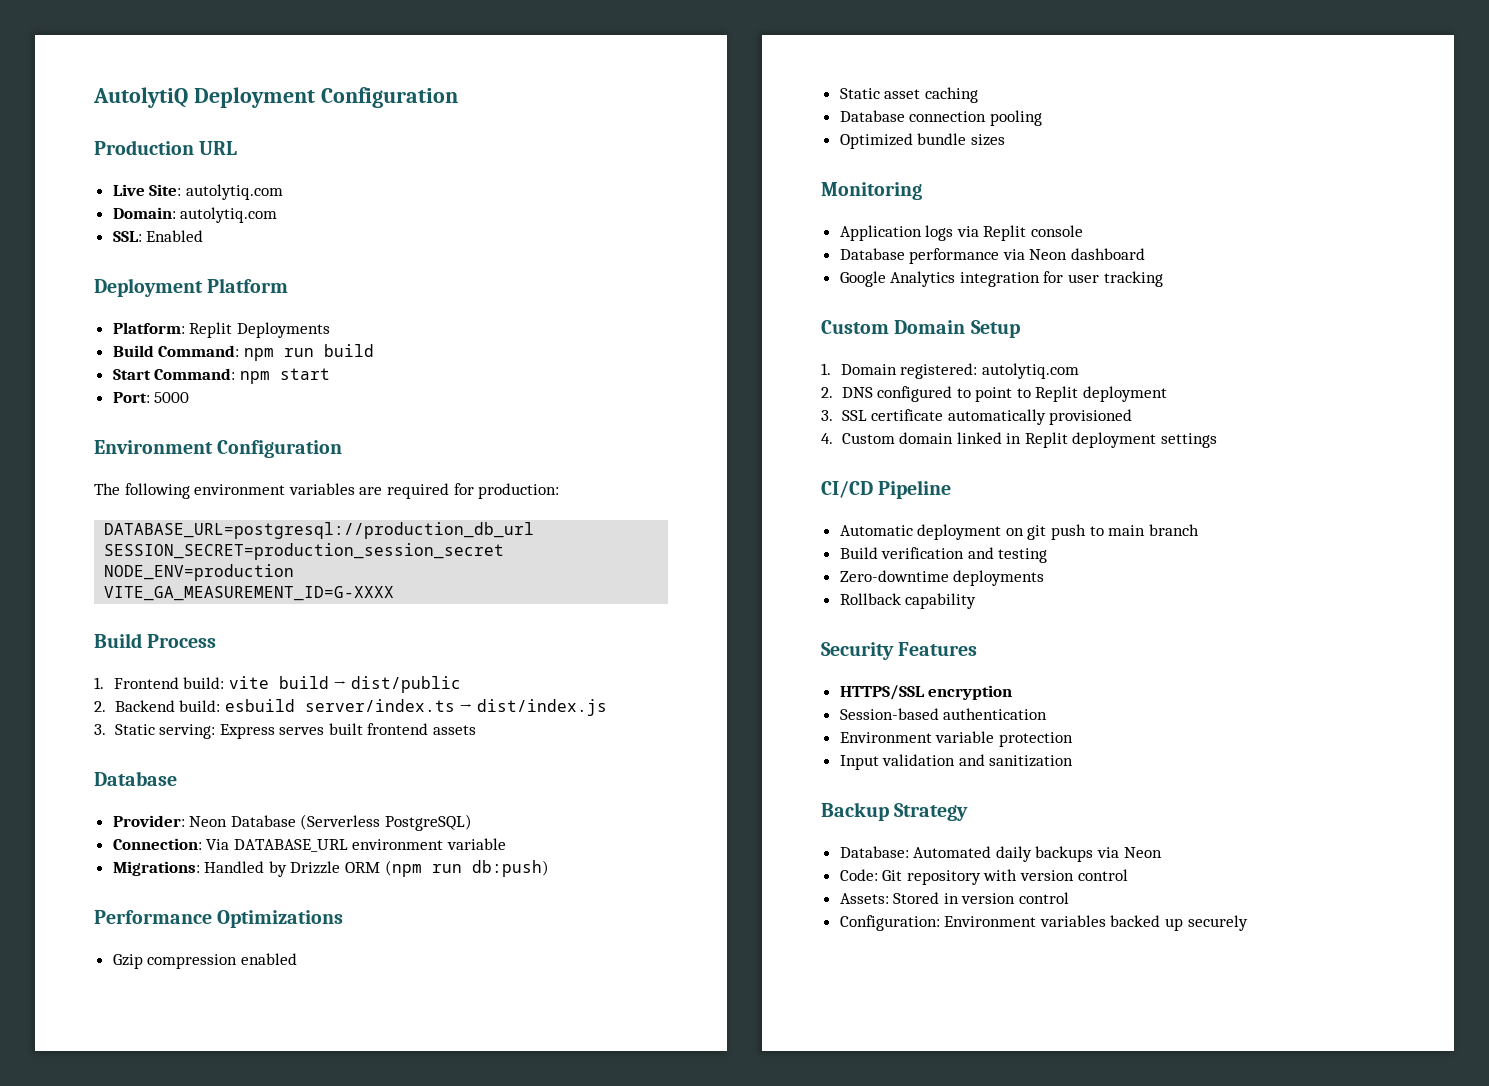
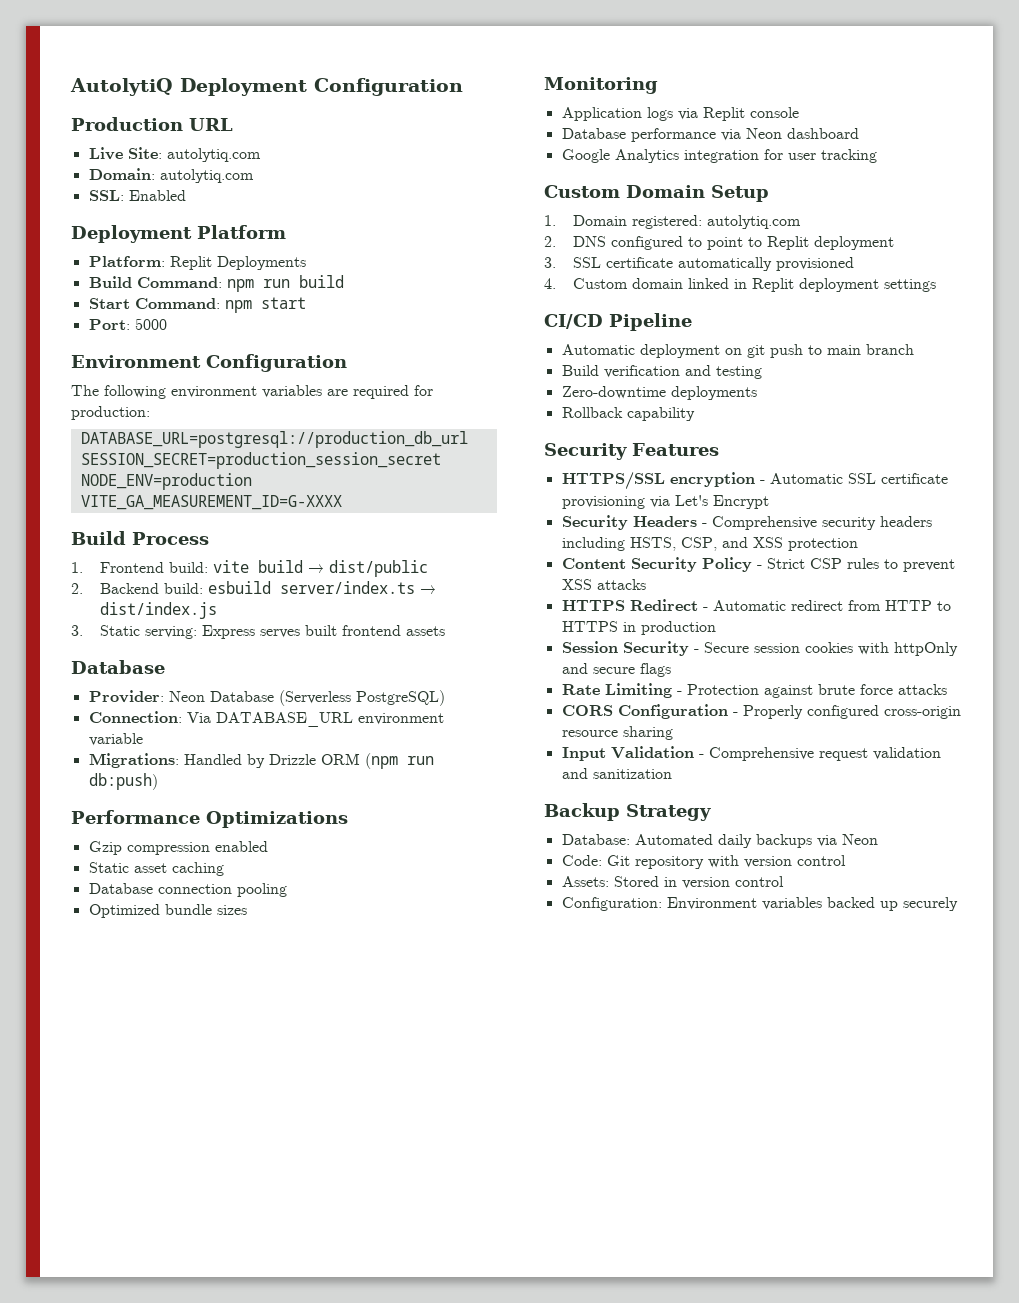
[839,708,1048,720] [839,731,1073,747] [839,755,879,770] // Session-based authentication // Environment variable protection // Input -> [759,473,948,484] [561,495,769,509] [561,515,932,530] [561,537,858,551] [561,557,955,572] [561,579,646,590] [561,599,951,611] [561,621,716,635] [561,641,958,656] [561,663,671,677] [561,683,947,698] [561,704,961,719] [561,726,673,740] [561,746,868,761] - Automatic SSL certificate provisioning via Let's Encrypt // Security Headers - Comprehensive security headers including HSTS, CSP, and XSS protection // Content Security Policy - Strict CSP rules to prevent XSS attacks // HTTPS Redirect - Automatic redirect from HTTP to HTTPS in production // Session Security - Secure session cookies with httpOnly and secure flags // Rate Limiting - Protection against brute force attacks // CORS Configuration - Properly configured cross-origin resource sharing // Input Validation - Comprehensive request

